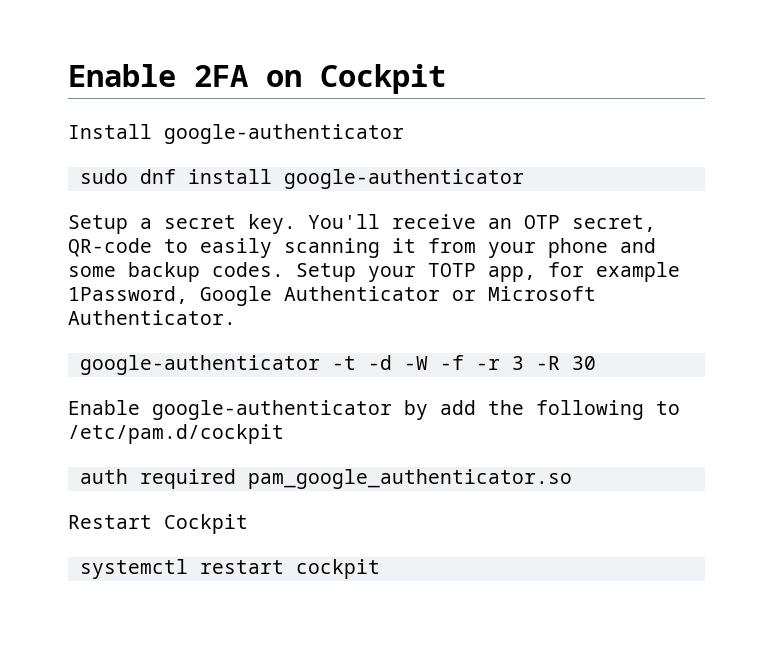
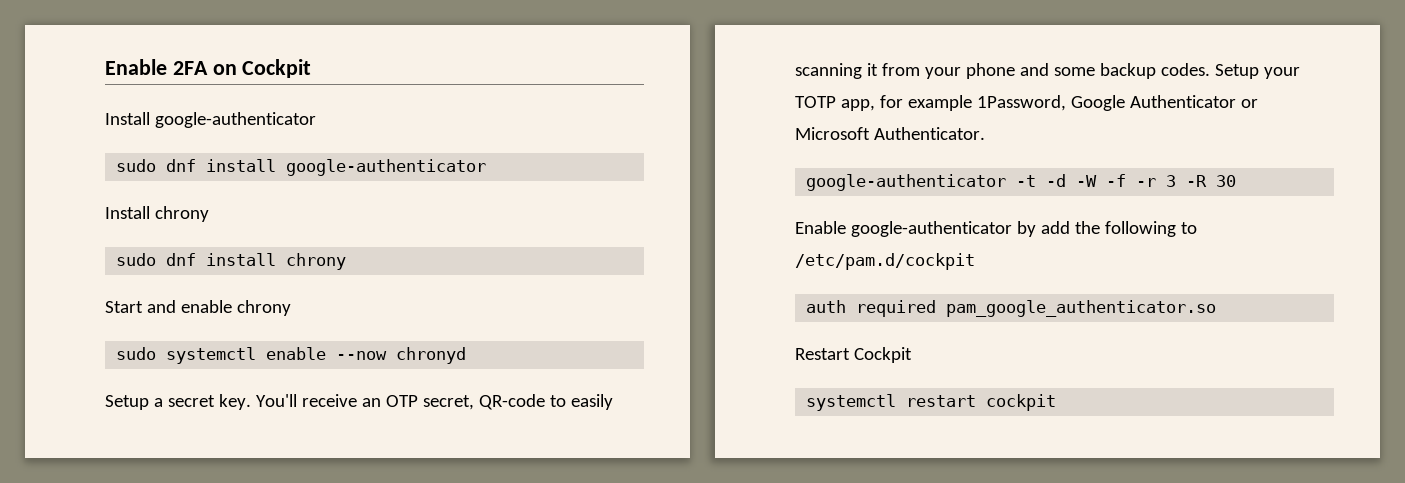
(524, 179) none -> [105,206,209,222] [116,253,347,270] [105,300,291,316] [116,347,467,364] // Install chrony // sudo dnf install chrony // Start and enable chrony // sudo systemctl enable --now chronyd

